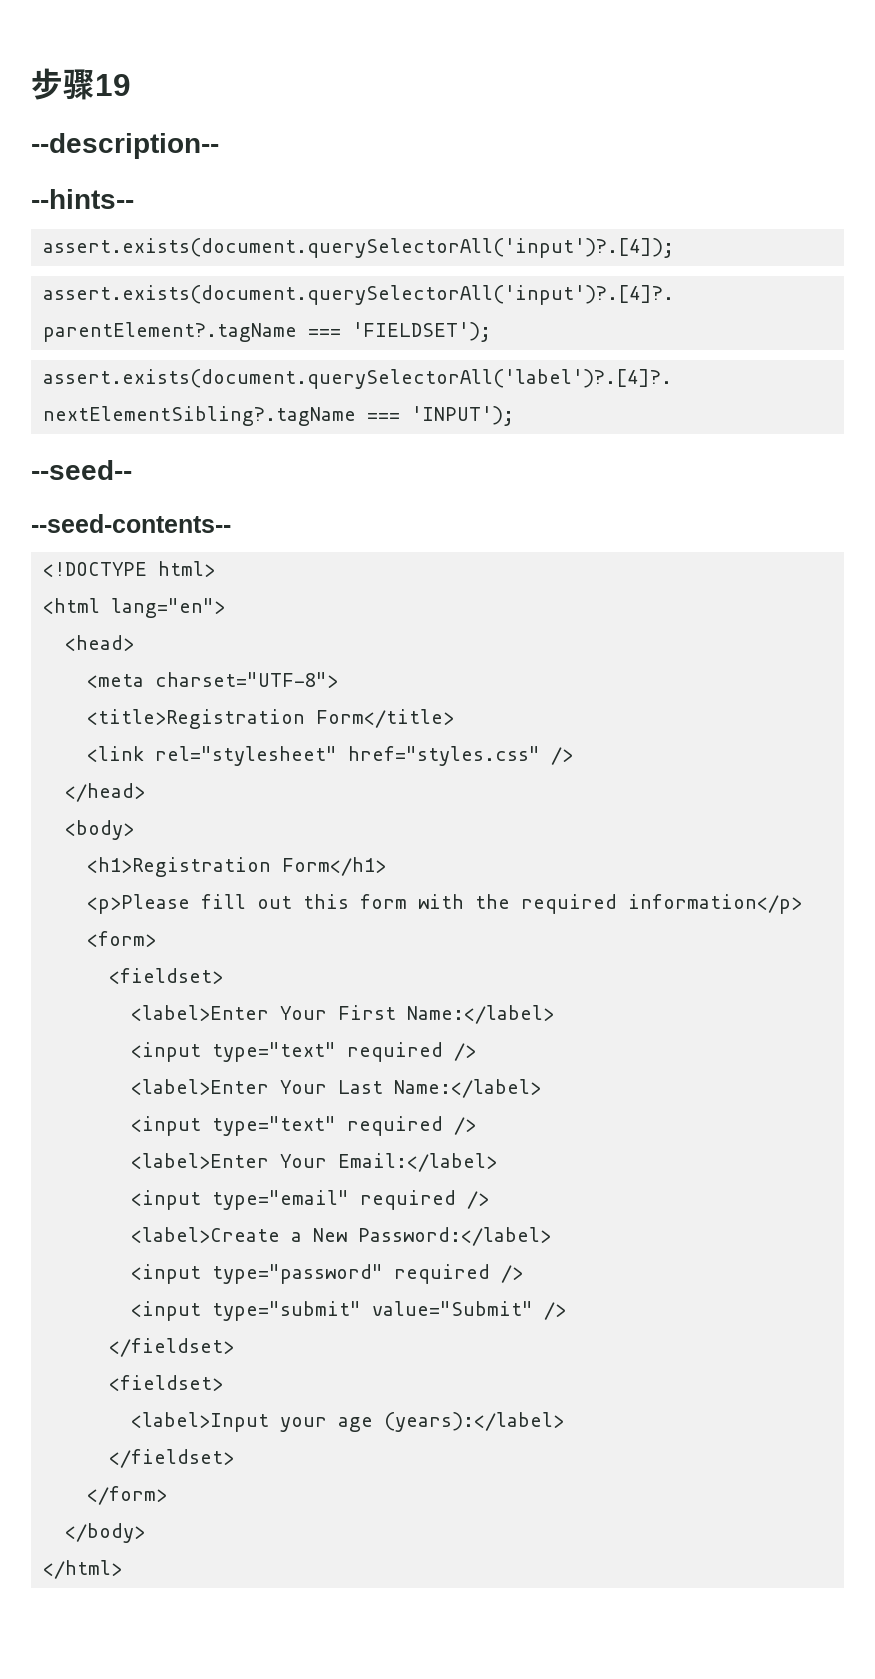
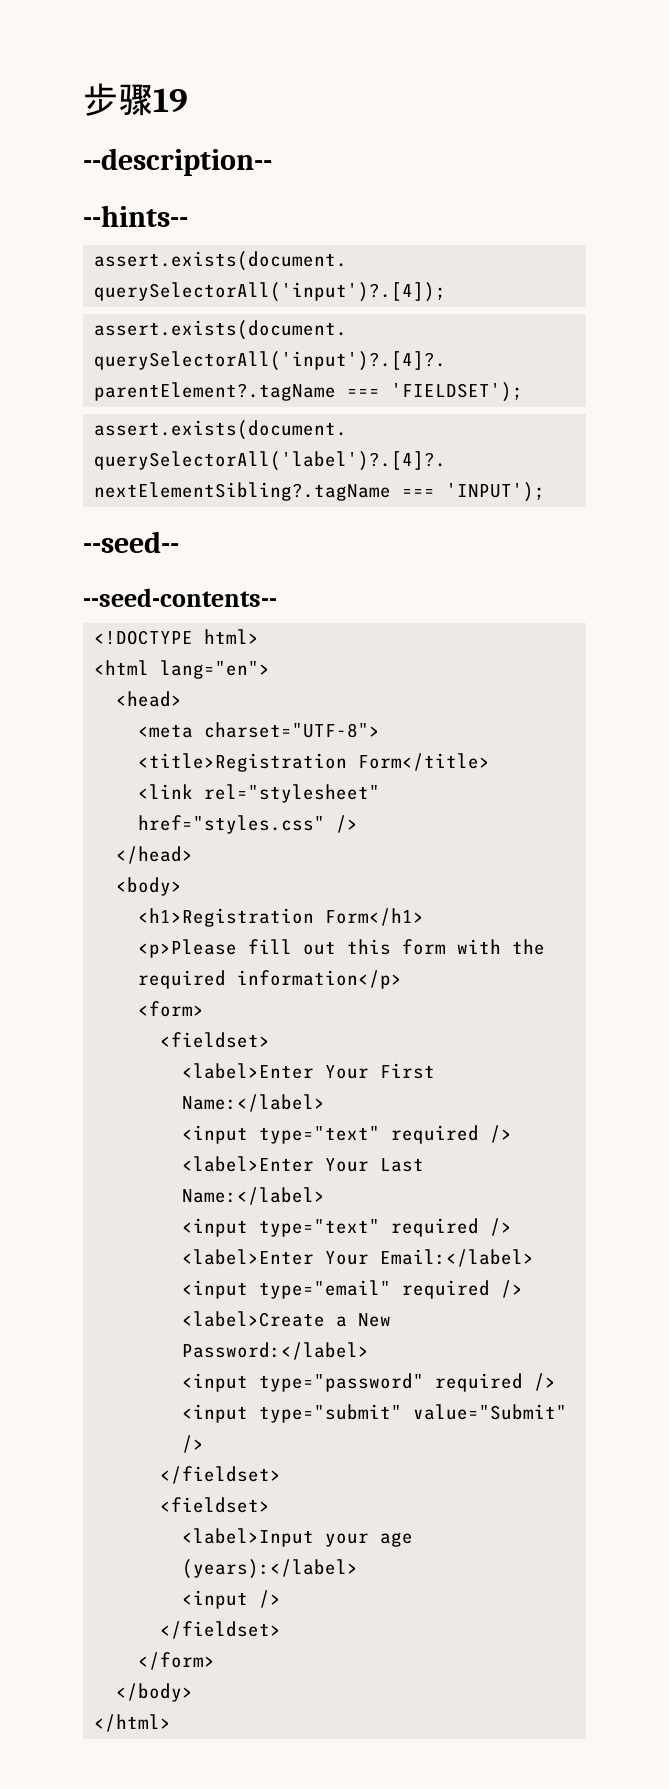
(564, 1422) none -> [182,1590,282,1609] // <input />

